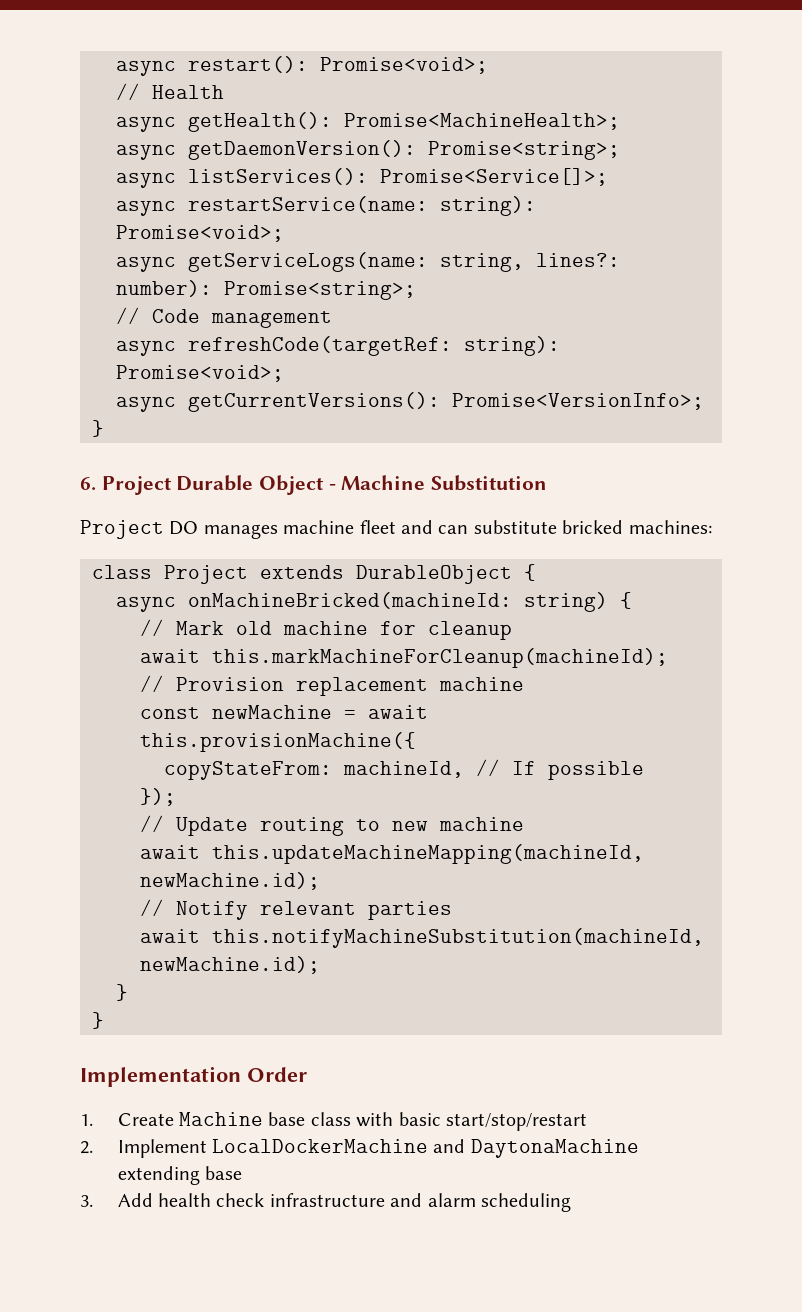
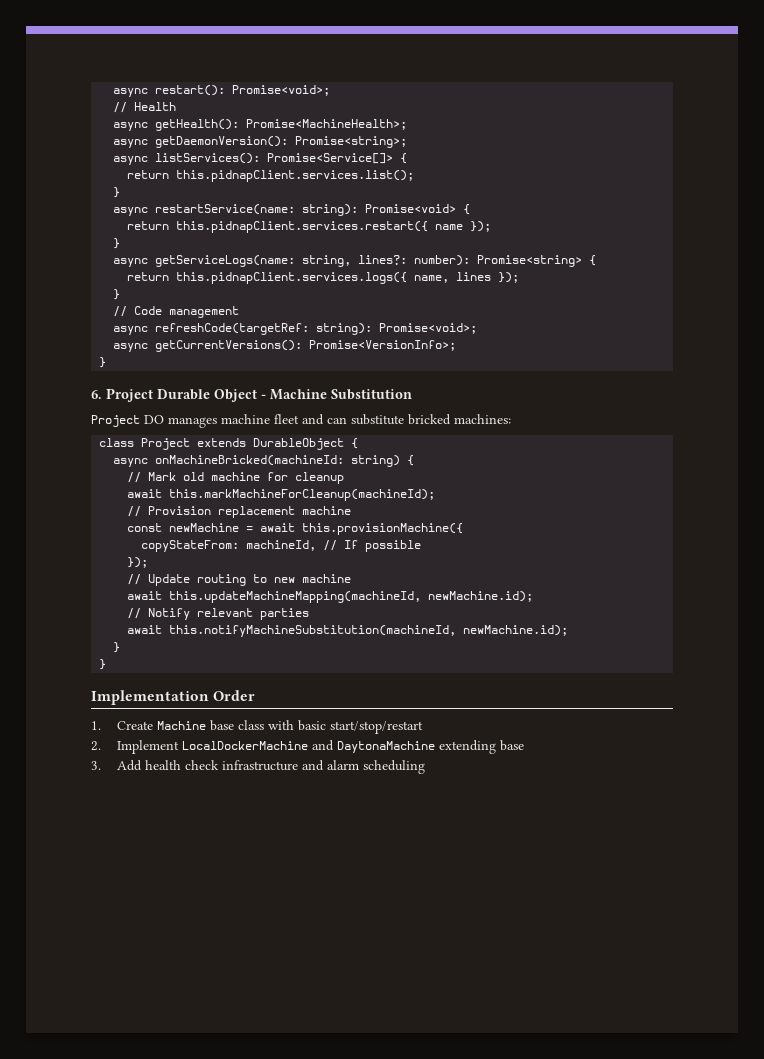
[380,168,608,186] [116,196,536,216] [116,225,284,242] Promise<Service[]>; // async restartService(name: string): Promise<void>; -> [267,153,408,164] [127,170,415,182] [113,187,121,198] [113,204,471,216] [127,221,492,233] [113,238,121,249] Promise<Service[]> { // return this.pidnapClient.services.list(); // } // async restartService(name: string): Promise<void> { // return this.pidnapClient.services.restart({ name }); // }
[224,281,416,300] Promise<string>; -> [477,255,597,267] [127,272,520,284] [113,289,121,300] Promise<string> { // return this.pidnapClient.services.logs({ name, lines }); // }

